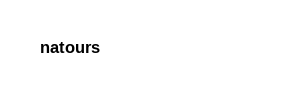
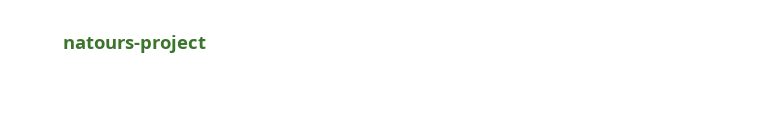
[40,42,100,53] natours -> [63,35,206,53] natours-project

